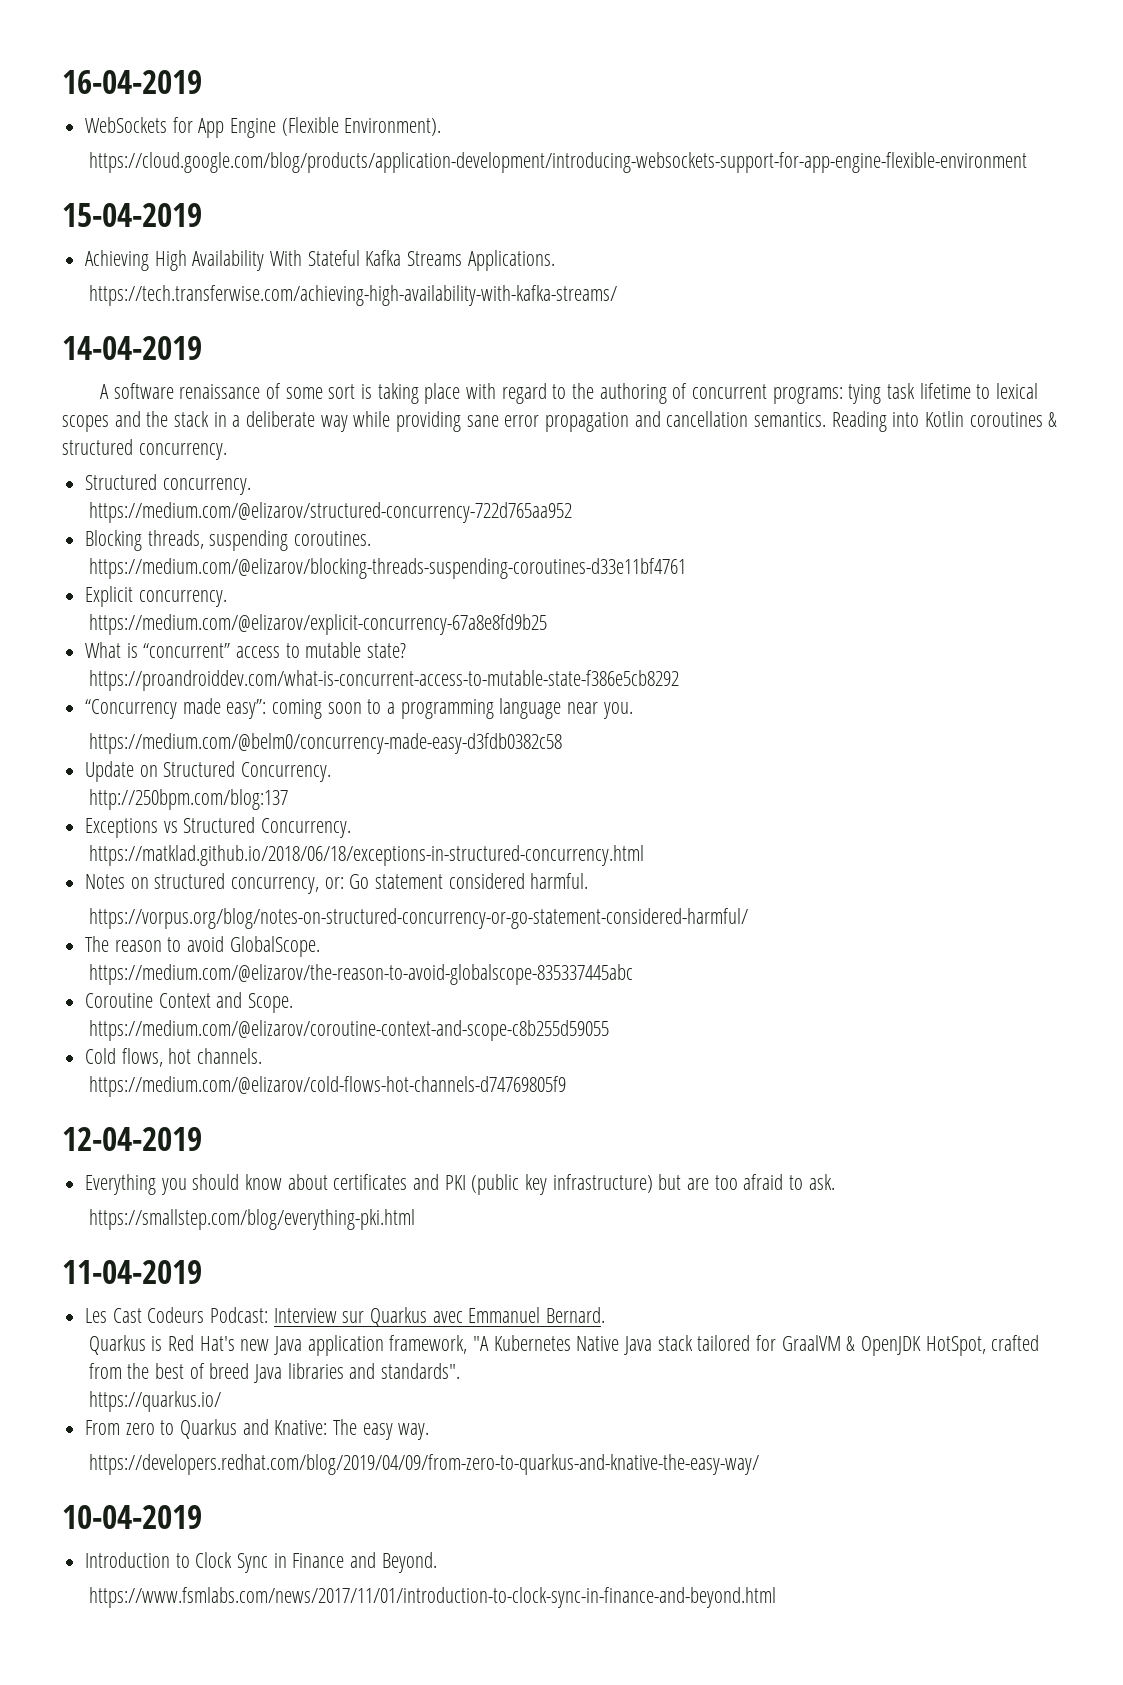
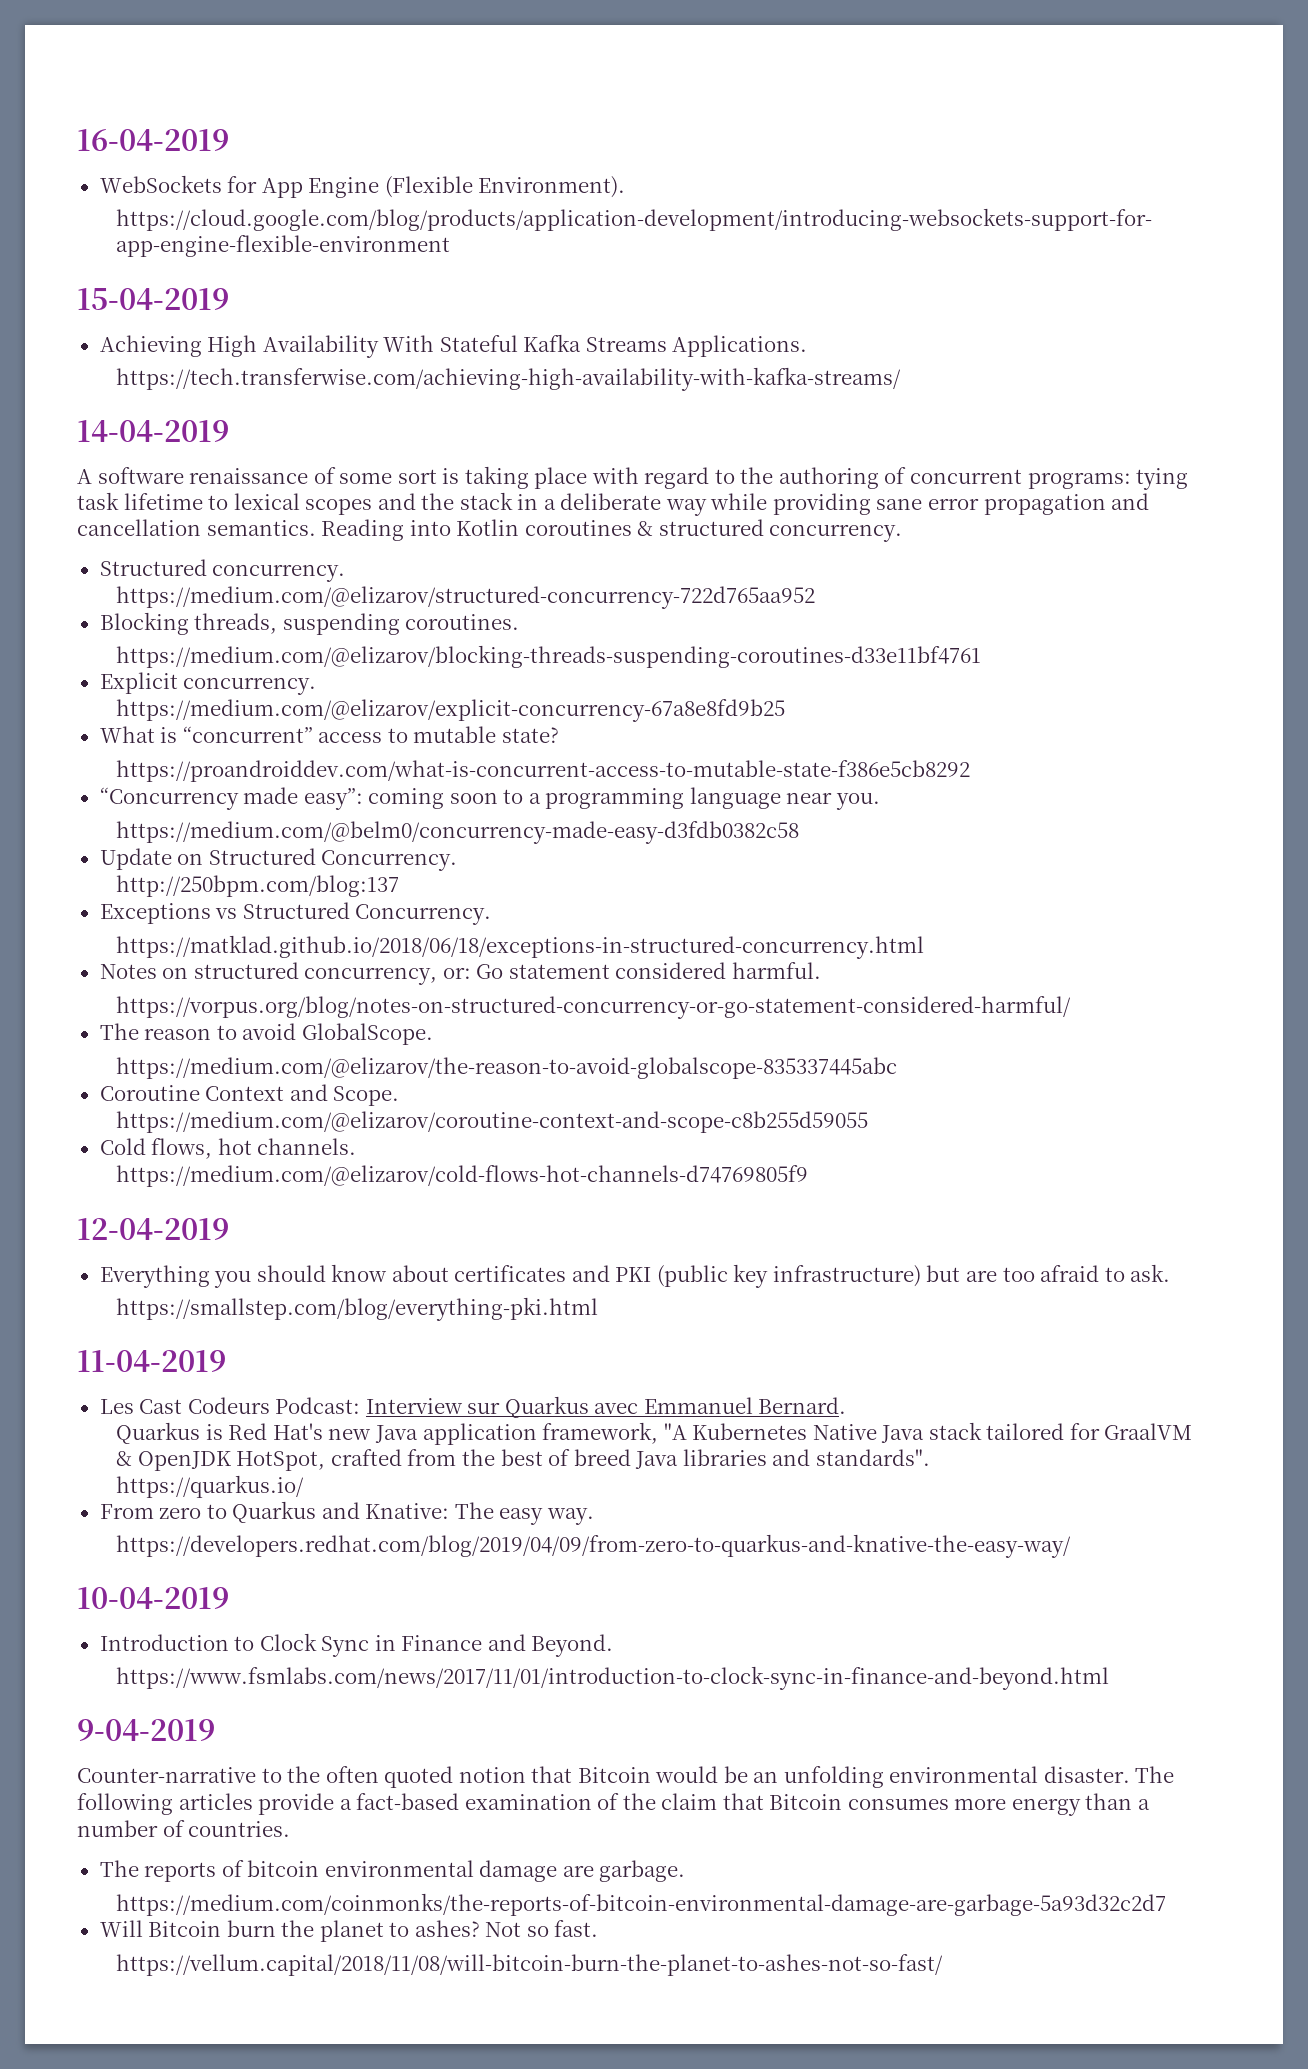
(776, 1597) none -> [77,1719,215,1741] [77,1766,1175,1788] [77,1793,1151,1816] [77,1820,291,1837] [99,1860,686,1882] [116,1893,1167,1916] [99,1920,599,1942] [116,1954,944,1976] // 9-04-2019 // Counter-narrative to the often quoted notion that Bitcoin would be an unfolding environmental disaster. The following articles provide a fact-based examination of the claim that Bitcoin consumes more energy than a number of countries. // The reports of bitcoin environmental damage are garbage. // https://medium.com/coinmonks/the-reports-of-bitcoin-environmental-damage-are-garbage-5a93d32c2d7 // Will Bitcoin burn the planet to ashes? Not so fast. // https://vellum.capital/2018/11/08/will-bitcoin-burn-the-planet-to-ashes-not-so-fast/

